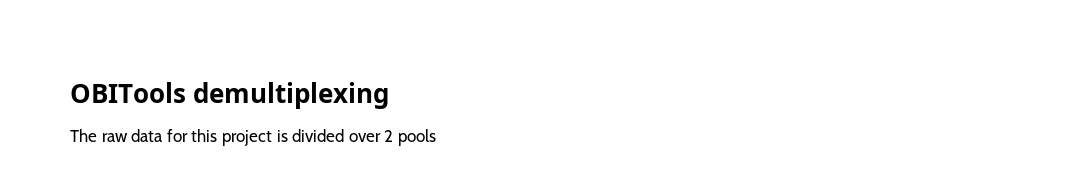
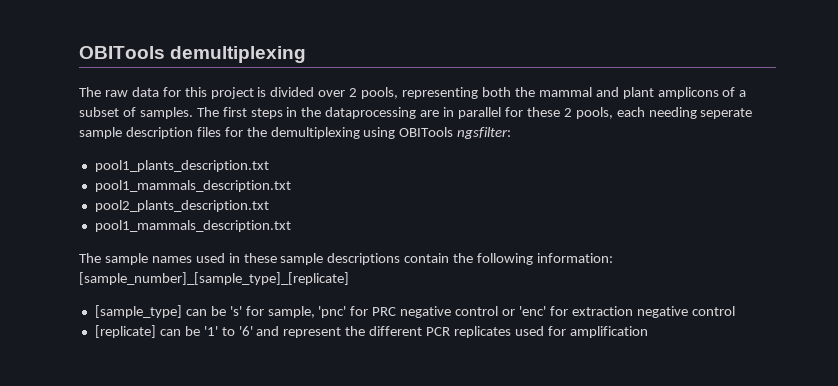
[397,129,436,146] pools -> [361,87,747,99] [79,107,753,119] [79,127,512,139] [94,160,269,172] [94,180,291,192] [94,200,269,212] [94,220,291,232] [79,253,614,265] [79,272,349,285] [94,305,735,318] [94,325,648,338] pools, representing both the mammal and plant amplicons of a subset of samples. The first steps in the dataprocessing are in parallel for these 2 pools, each needing seperate sample description files for the demultiplexing using OBITools ngsfilter: // pool1_plants_description.txt // pool1_mammals_description.txt // pool2_plants_description.txt // pool1_mammals_description.txt // The sample names used in these sample descriptions contain the following information: [sample_number]_[sample_type]_[replicate] // [sample_type] can be 's' for sample, 'pnc' for PRC negative control or 'enc' for extraction negative control // [replicate] can be '1' to '6' and represent the different PCR replicates used for amplification

